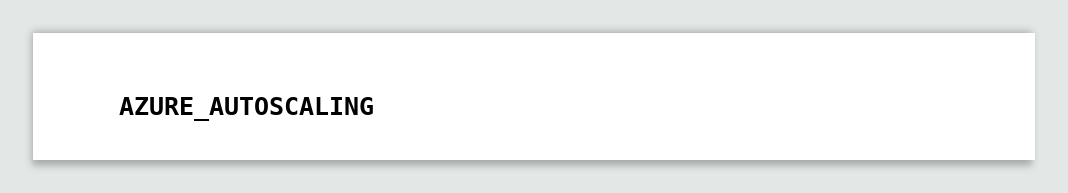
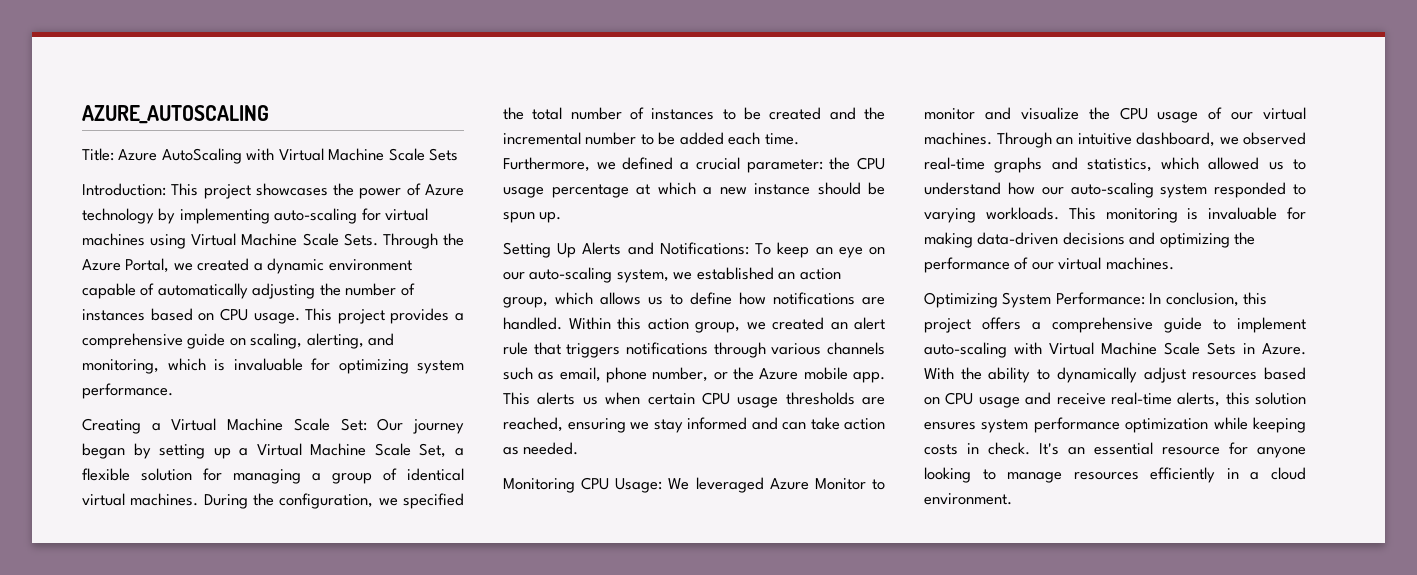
(374, 109) none -> [82,148,459,164] [82,183,464,199] [82,208,429,224] [82,233,465,249] [82,258,412,274] [82,283,415,299] [82,308,464,324] [82,333,395,349] [82,358,464,374] [82,383,173,399] [82,418,465,434] [82,443,464,459] [82,468,464,484] [82,493,464,509] [503,107,885,120] [503,132,799,145] [503,157,885,173] [503,182,885,198] [503,212,562,223] [503,242,885,258] [503,267,841,283] [503,292,885,308] [503,317,885,333] [503,342,885,358] [503,367,885,383] [503,392,885,408] [503,417,885,433] [503,442,579,455] [503,477,885,493] [924,107,1306,123] [924,132,1306,148] [924,157,1306,173] [924,182,1306,198] [924,207,1306,223] [924,232,1256,248] [924,257,1174,273] [924,292,1268,308] [924,317,1306,333] [924,342,1306,358] [924,367,1306,383] [924,392,1306,408] [924,417,1306,433] [924,442,1306,458] [924,467,1306,483] [924,493,1012,505] // Title: Azure AutoScaling with Virtual Machine Scale Sets // Introduction: This project showcases the power of Azure technology by implementing auto-scaling for virtual machines using Virtual Machine Scale Sets. Through the Azure Portal, we created a dynamic environment capable of automatically adjusting the number of instances based on CPU usage. This project provides a comprehensive guide on scaling, alerting, and monitoring, which is invaluable for optimizing system performance. // Creating a Virtual Machine Scale Set: Our journey began by setting up a Virtual Machine Scale Set, a flexible solution for managing a group of identical virtual machines. During the configuration, we specified the total number of instances to be created and the incremental number to be added each time. Furthermore, we defined a crucial parameter: the CPU usage percentage at which a new instance should be spun up. // Setting Up Alerts and Notifications: To keep an eye on our auto-scaling system, we established an action group, which allows us to define how notifications are handled. Within this action group, we created an alert rule that triggers notifications through various channels such as email, phone number, or the Azure mobile app. This alerts us when certain CPU usage thresholds are reached, ensuring we stay informed and can take action as needed. // Monitoring CPU Usage: We leveraged Azure Monitor to monitor and visualize the CPU usage of our virtual machines. Through an intuitive dashboard, we observed real-time graphs and statistics, which allowed us to understand how our auto-scaling system responded to varying workloads. This monitoring is invaluable for making data-driven decisions and optimizing the performance of our virtual machines. // Optimizing System Performance: In conclusion, this project offers a comprehensive guide to implement auto-scaling with Virtual Machine Scale Sets in Azure. With the ability to dynamically adjust resources based on CPU usage and receive real-time alerts, this solution ensures system performance optimization while keeping costs in check. It's an essential resource for anyone looking to manage resources efficiently in a cloud environment.

